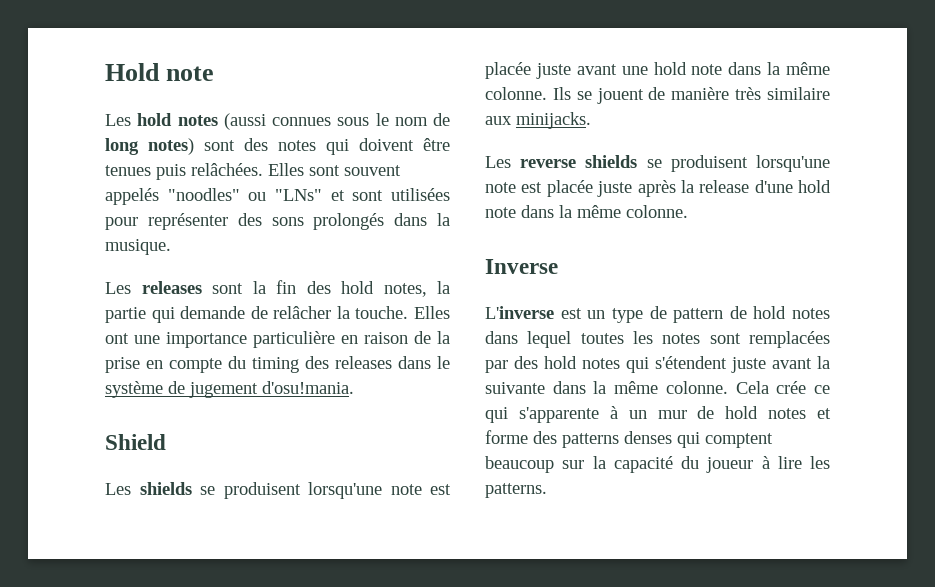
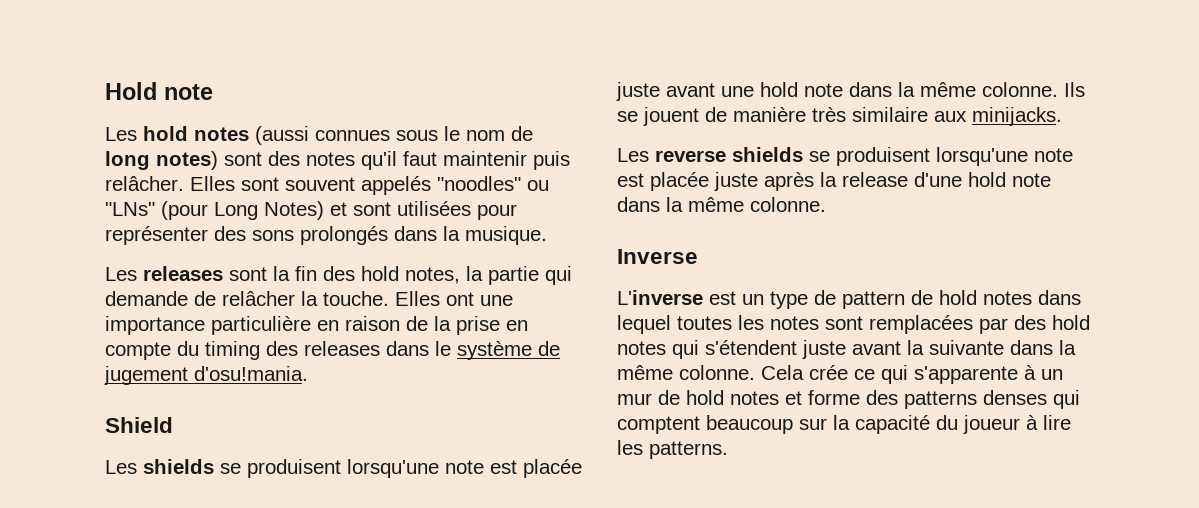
[326,138,450,155] [105,163,263,180] qui doivent être tenues puis relâchées. -> [361,151,570,170] [105,176,184,191] qu'il faut maintenir puis relâcher.
(322, 195) none -> [161,201,324,220] (pour Long Notes)

